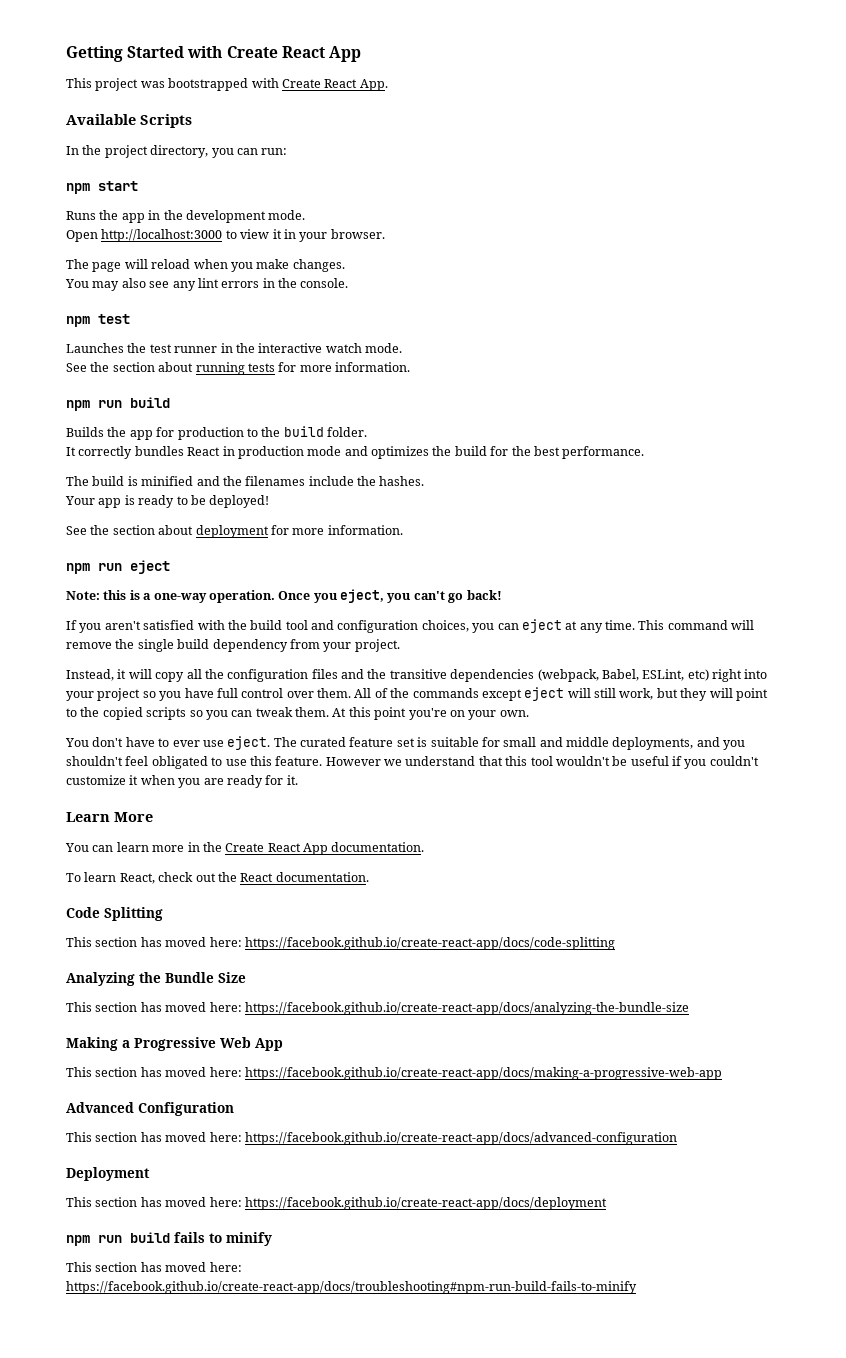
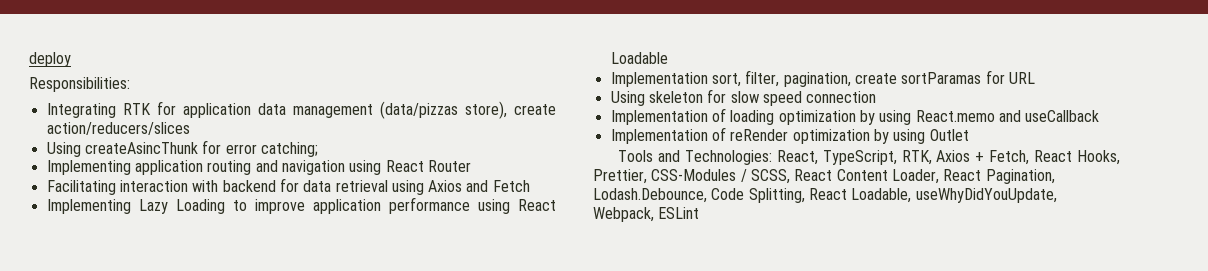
[66,46,361,62] [66,78,388,91] [66,114,192,128] [66,145,288,158] [66,181,138,194] [66,210,306,223] [66,229,385,242] [66,259,345,272] [65,278,349,291] [66,314,130,327] [66,343,402,353] [66,362,410,375] [66,397,170,411] [66,426,367,440] [66,446,645,459] [66,476,425,486] [65,495,270,508] [66,525,403,538] [66,560,170,574] [66,589,502,603] [66,619,755,633] [66,639,400,652] [66,669,768,682] [66,687,768,701] [66,707,529,720] [65,736,746,750] [66,756,759,769] [66,775,298,788] [66,812,153,822] [65,842,425,855] [66,872,369,884] [66,907,163,921] [66,937,615,950] [66,972,246,986] [66,1002,689,1015] [66,1037,283,1051] [66,1067,722,1080] [66,1102,234,1116] [66,1132,677,1145] [66,1167,150,1181] [66,1197,607,1210] [66,1232,272,1246] [66,1262,242,1272] [66,1281,637,1294] Getting Started with Create React App // This project was bootstrapped with Create React App. // Available Scripts // In the project directory, you can run: // npm start // Runs the app in the development mode. // Open http://localhost:3000 to view it in your browser. // The page will reload when you make changes. // You may also see any lint errors in the console. // npm test // Launches the test runner in the interactive watch mode. // See the section about running tests for more information. // npm run build // Builds the app for production to the build folder. // It correctly bundles React in production mode and optimizes the build for the best performance. // The build is minified and the filenames include the hashes. // Your app is ready to be deployed! // See the section about deployment for more information. // npm run eject // Note: this is a one-way operation. Once you eject, you can't go back! // If you aren't satisfied with the build tool and configuration choices, you can eject at any time. This command will remove the single build dependency from your project. // Instead, it will copy all the configuration files and the transitive dependencies (webpack, Babel, ESLint, etc) right into your project so you have full control over them. All of the commands except eject will still work, but they will point to the copied scripts so you can tweak them. At this point you're on your own. // You don't have to ever use eject. The curated feature set is suitable for small and middle deployments, and you shouldn't feel obligated to use this feature. However we understand that this tool wouldn't be useful if you couldn't customize it when you are ready for it. // Learn More // You can learn more in the Create React App documentation. // To learn React, check out the React documentation. // Code Splitting // This section has moved here: https://facebook.github.io/create-react-app/docs/code-splitting // Analyzing the Bundle Size // This section has moved here: https://facebook.github.io/create-react-app/docs/analyzing-the-bundle-size // Making a Progressive Web App // This section has moved here: https://facebook.github.io/create-react-app/docs/making-a-progressive-web-app // Advanced Configuration // This section has moved here: https://facebook.github.io/create-react-app/docs/advanced-configuration // Deployment // This section has moved here: https://facebook.github.io/create-react-app/docs/deployment // npm run build fails to minify // This section has moved here: https://facebook.github.io/create-react-app/docs/troubleshooting#npm-run-build-fails-to-minify -> [29,52,71,67] [29,77,130,92] [46,101,556,119] [46,122,190,135] [46,140,318,157] [46,160,471,175] [46,178,530,195] [46,197,556,214] [610,52,668,64] [610,70,1035,87] [610,89,877,106] [610,108,1100,125] [610,127,969,144] [618,150,1120,165] [593,169,1055,184] [593,188,1057,203] [593,207,700,222] deploy // Responsibilities: // Integrating RTK for application data management (data/pizzas store), create action/reducers/slices // Using createAsincThunk for error catching; // Implementing application routing and navigation using React Router // Facilitating interaction with backend for data retrieval using Axios and Fetch // Implementing Lazy Loading to improve application performance using React Loadable // Implementation sort, filter, pagination, create sortParamas for URL // Using skeleton for slow speed connection // Implementation of loading optimization by using React.memo and useCallback // Implementation of reRender optimization by using Outlet // Tools and Technologies: React, TypeScript, RTK, Axios + Fetch, React Hooks, Prettier, CSS-Modules / SCSS, React Content Loader, React Pagination, Lodash.Debounce, Code Splitting, React Loadable, useWhyDidYouUpdate, Webpack, ESLint

